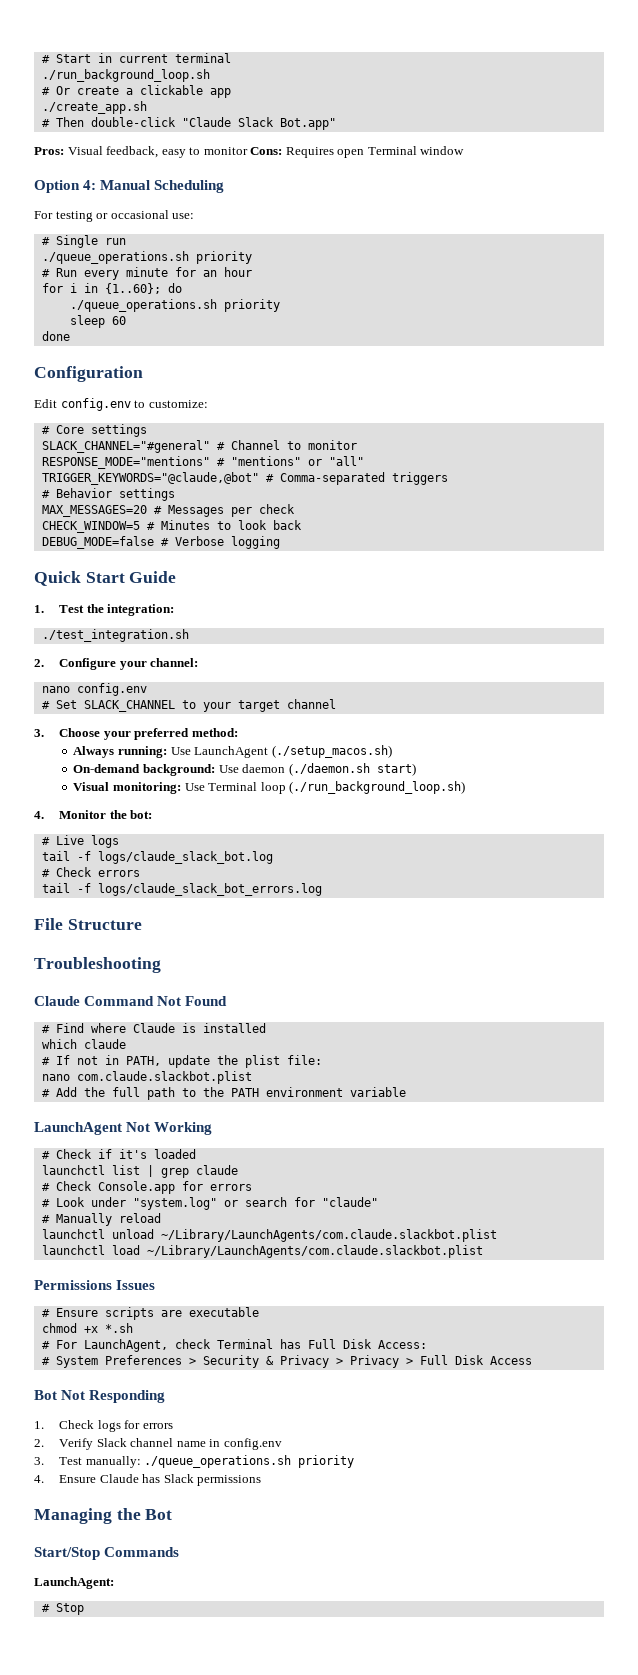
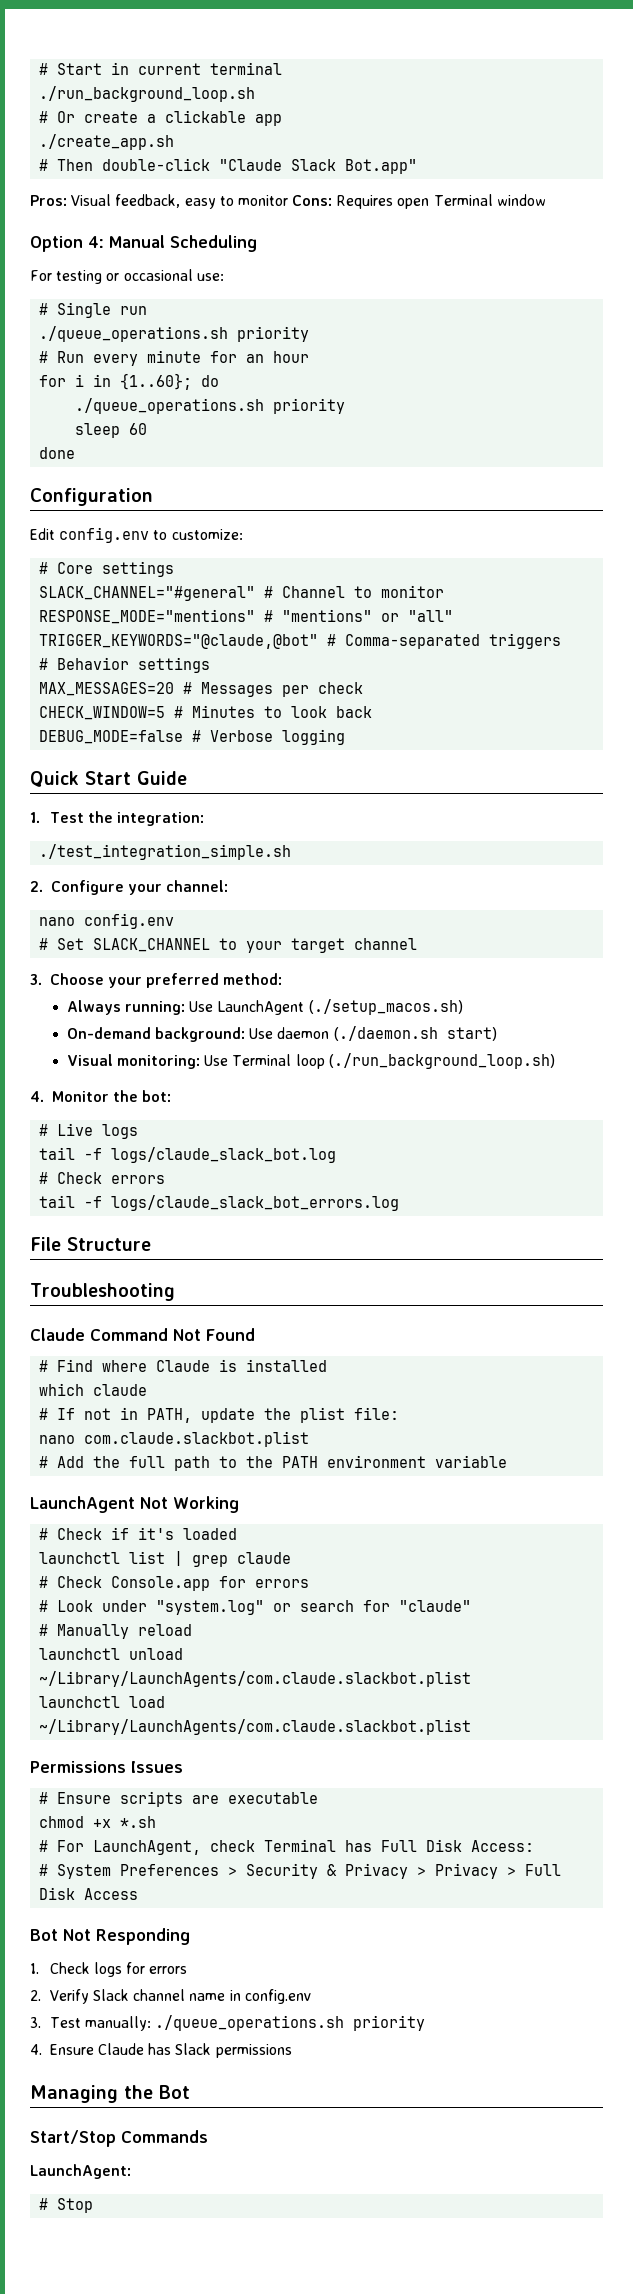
[41,629,189,642] ./test_integration.sh -> [39,844,292,860] ./test_integration_simple.sh

